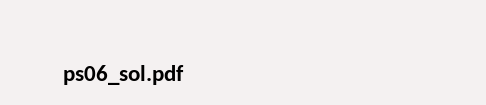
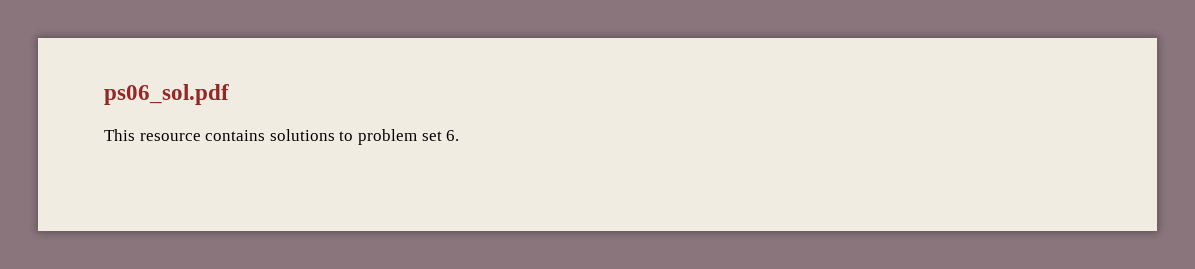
(184, 75) none -> [104,129,460,145] // This resource contains solutions to problem set 6.

